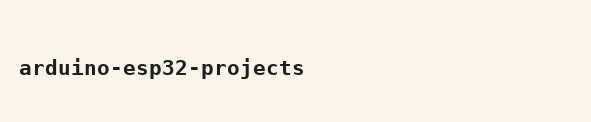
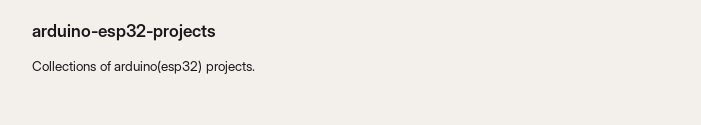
(305, 68) none -> [32,60,255,74] // Collections of arduino(esp32) projects.

